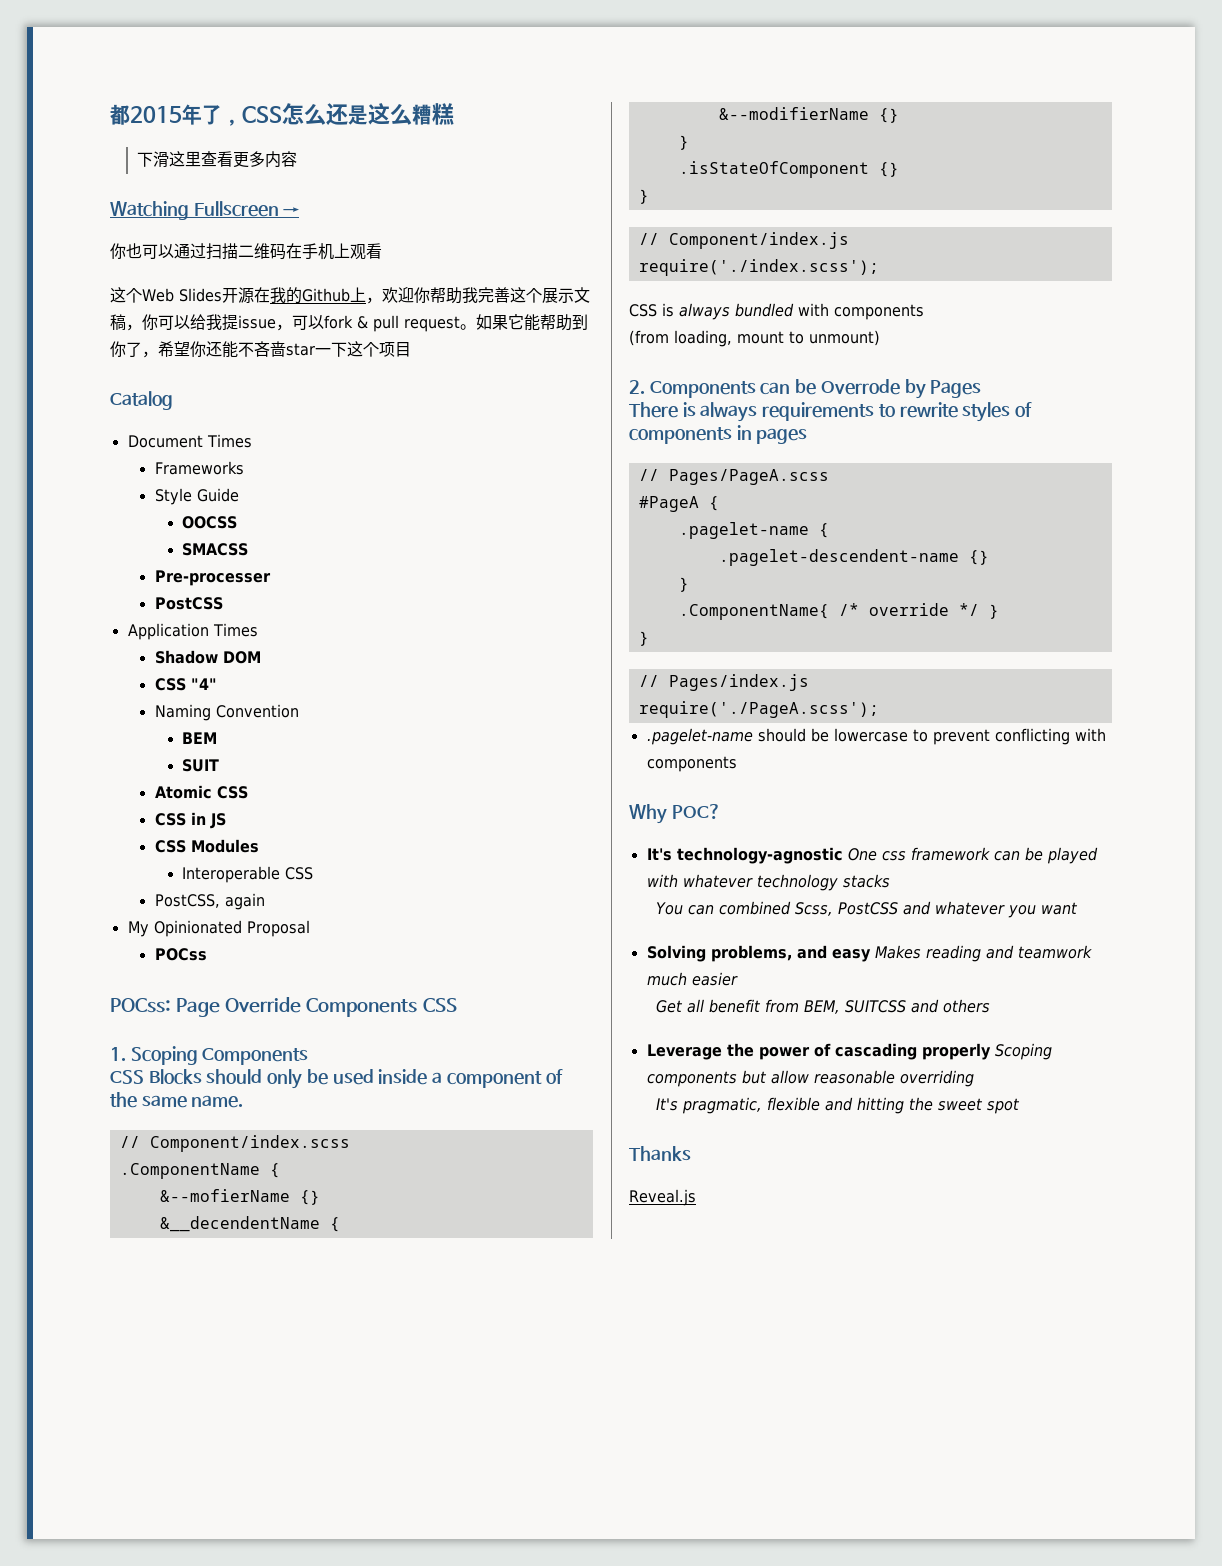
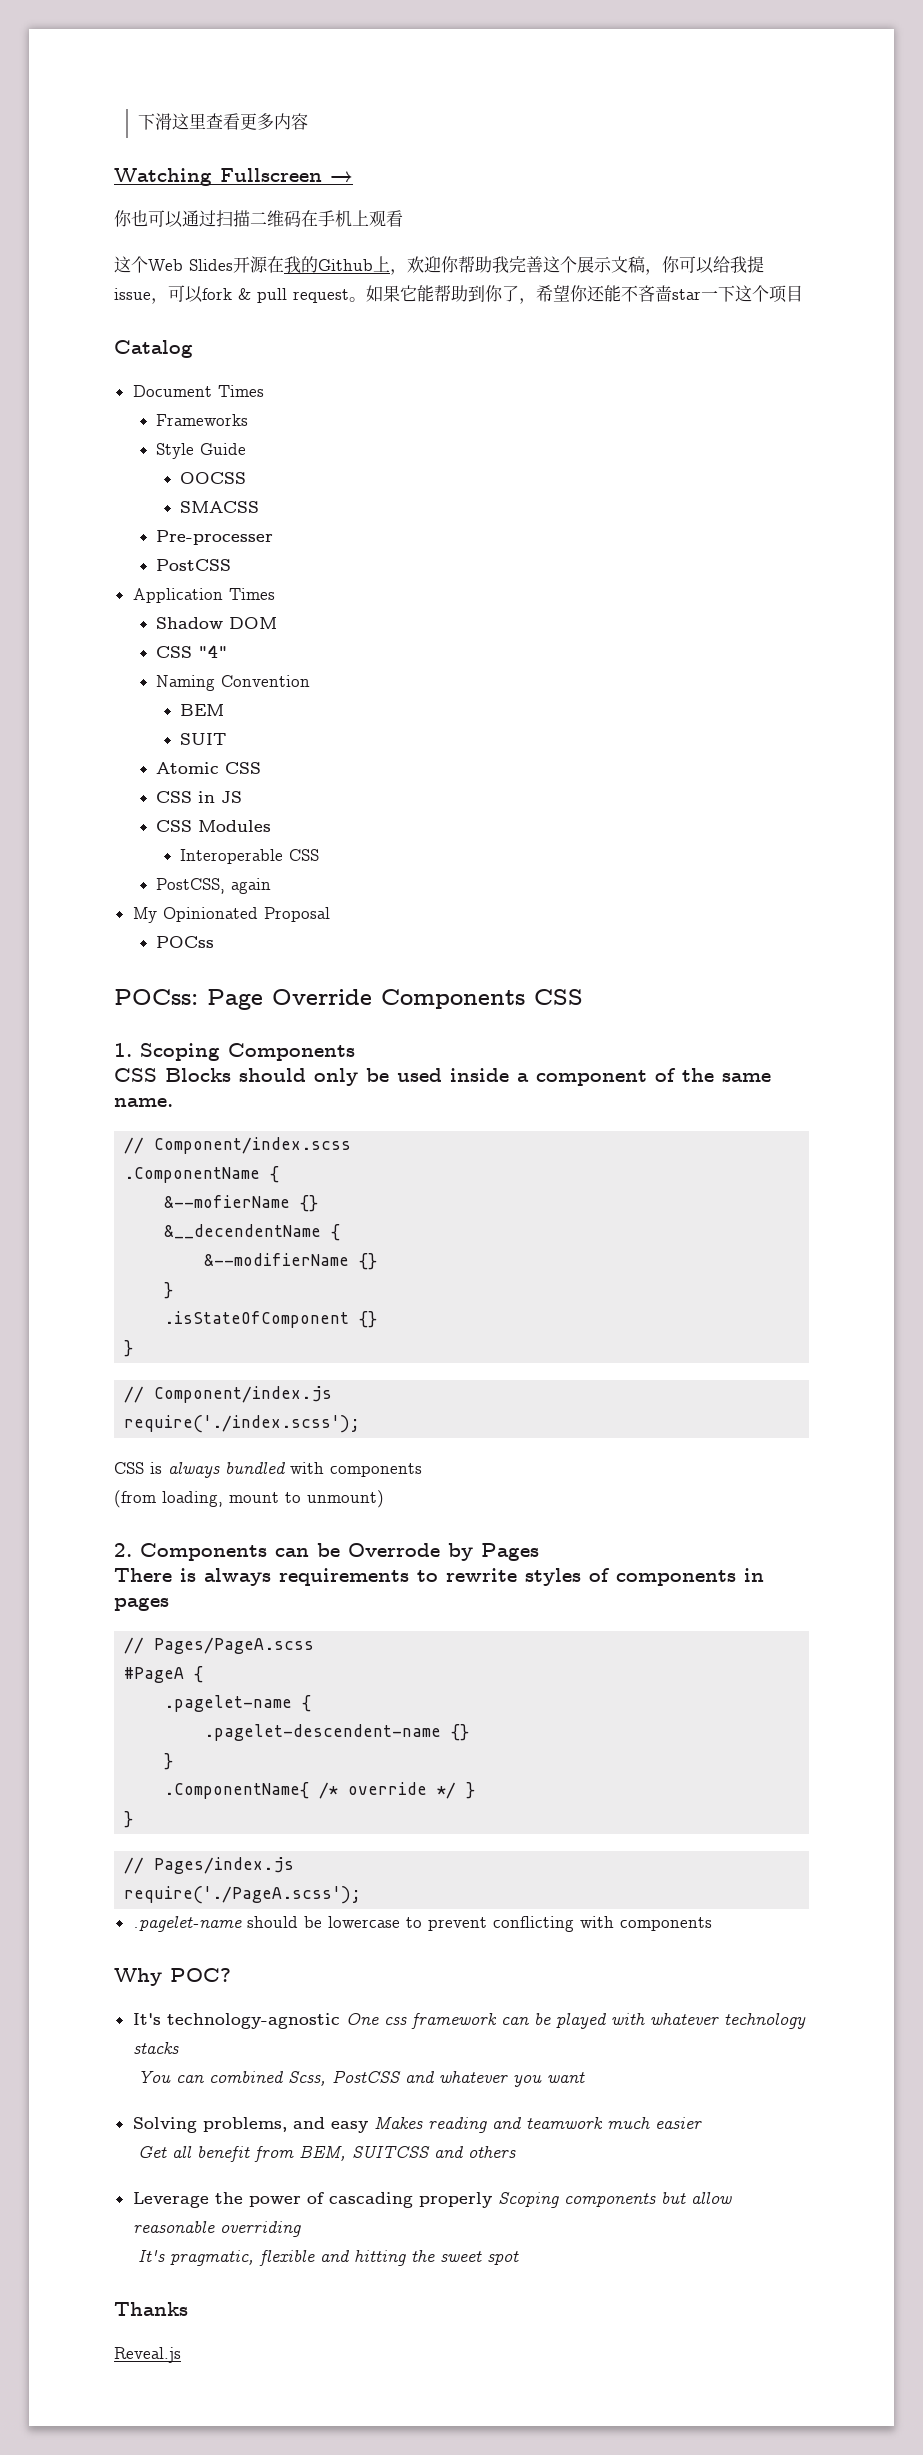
[110,103,454,126] 都2015年了，CSS怎么还是这么糟糕 // -> (137, 121) none

